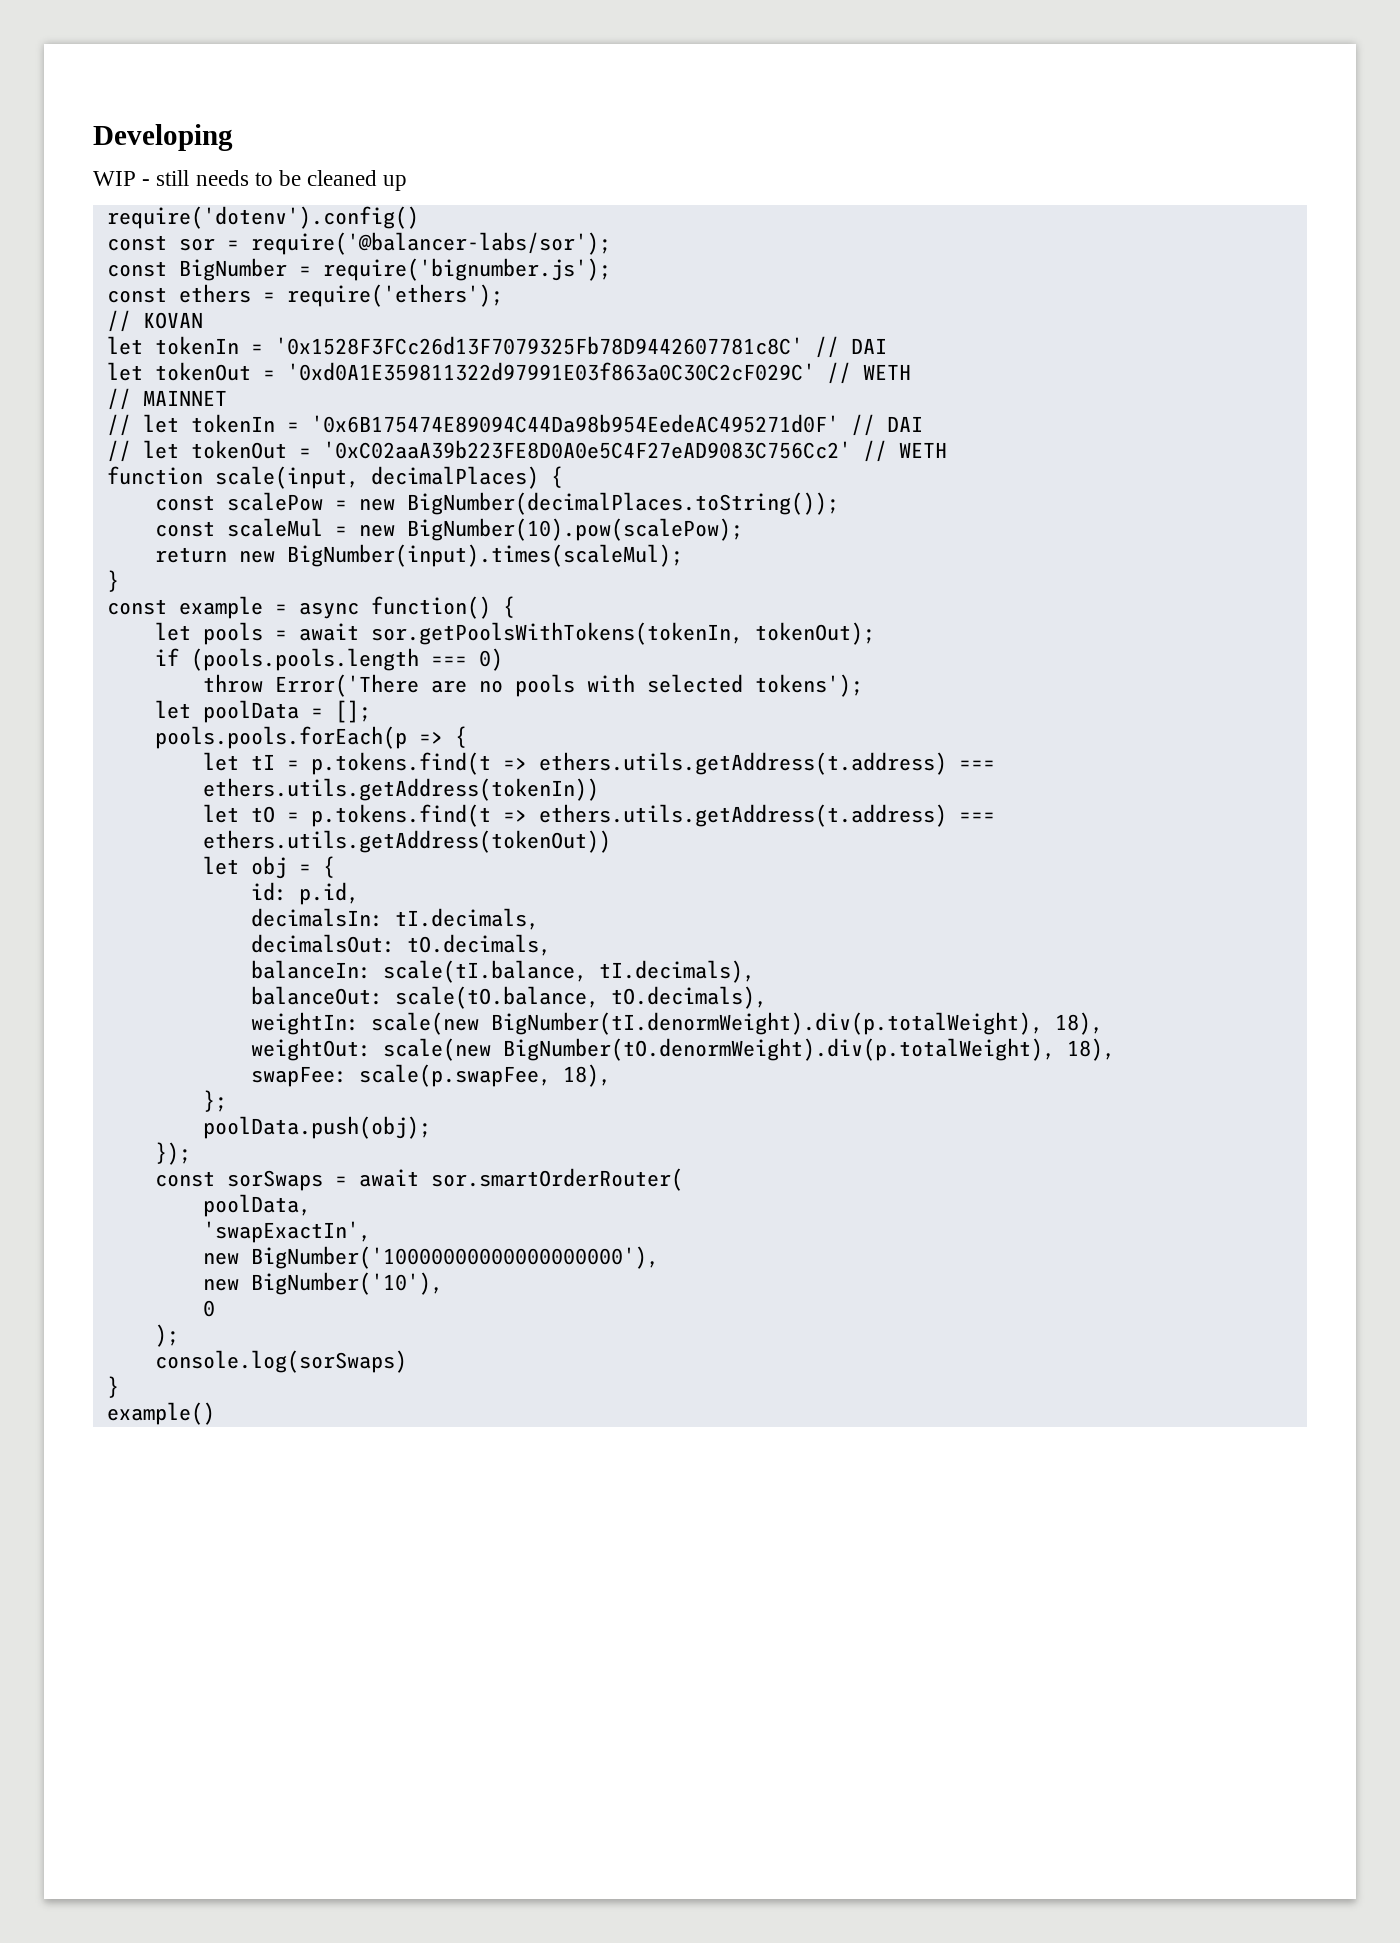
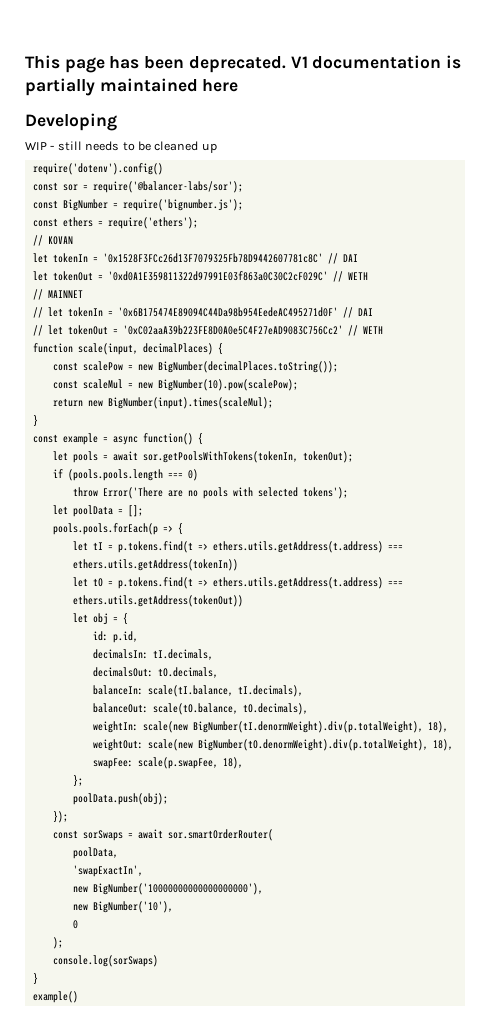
(93, 137) none -> [25,55,462,73] [25,78,239,96] This page has been deprecated. V1 documentation is partially maintained here //

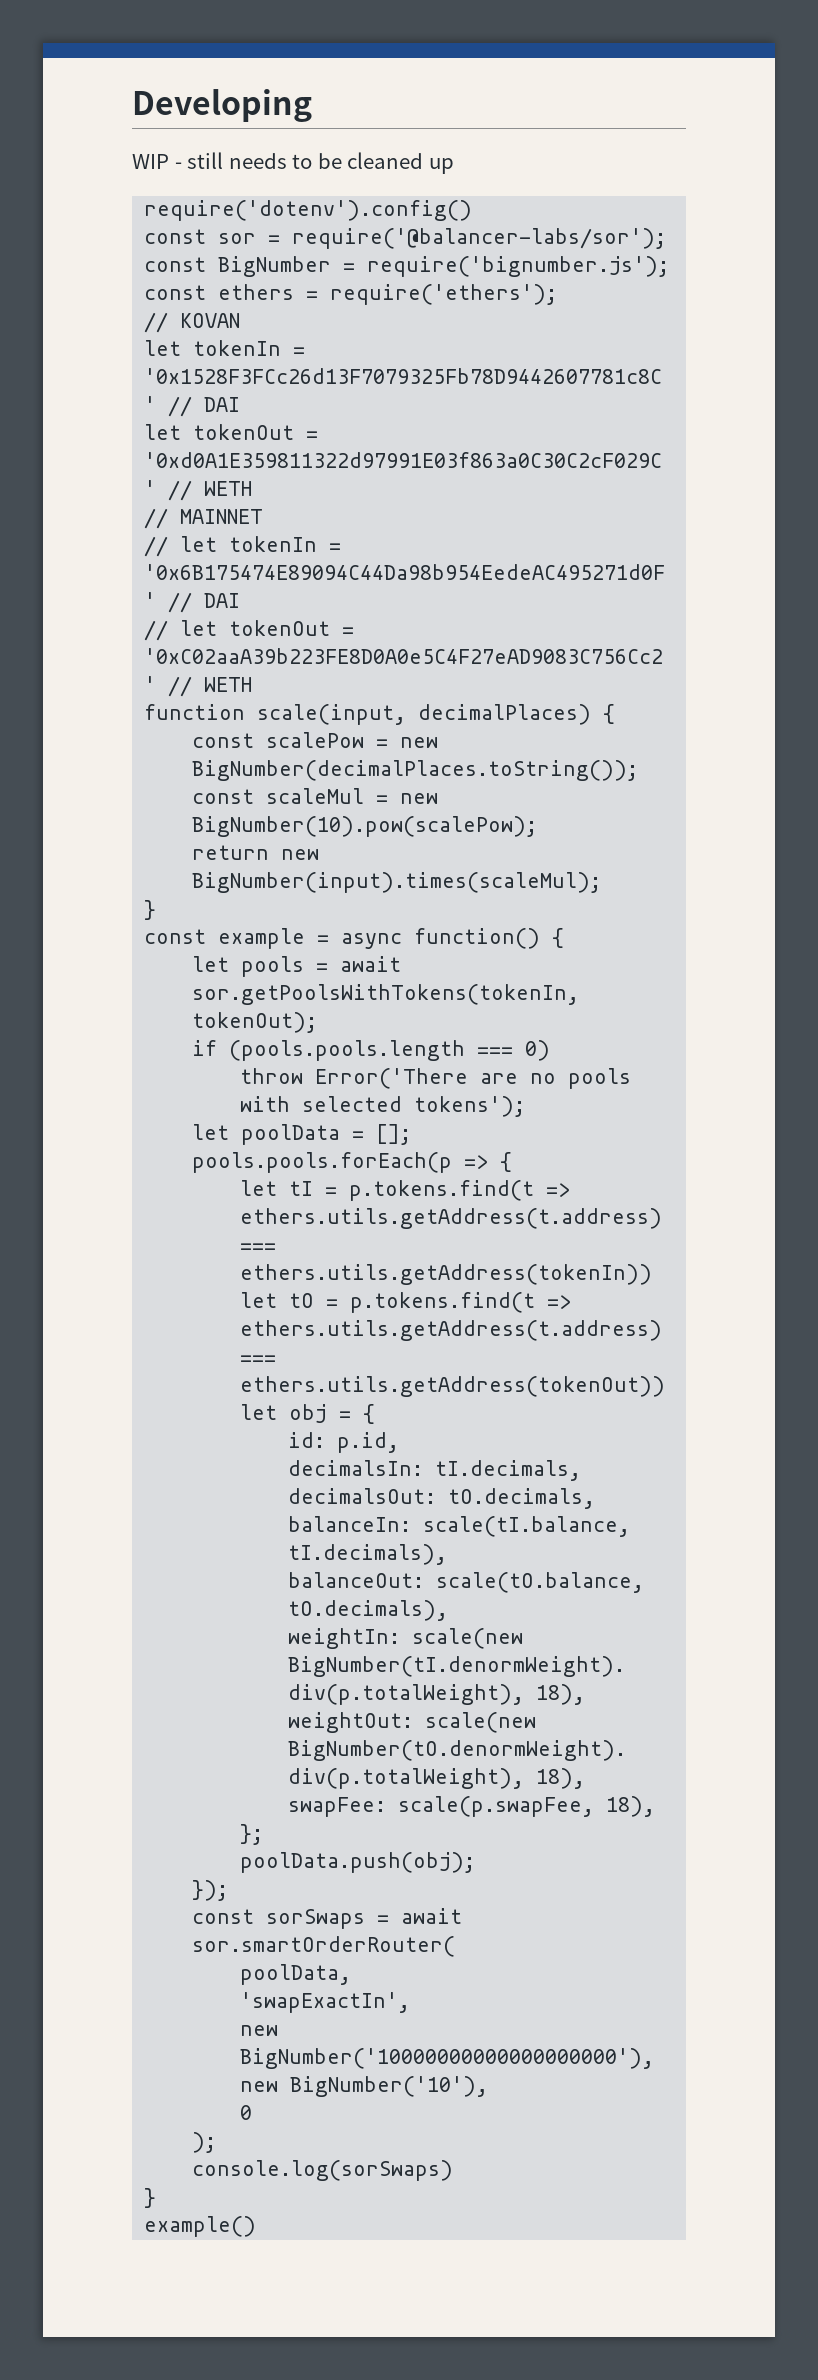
[25,55,462,73] [25,78,239,96] This page has been deprecated. V1 documentation is partially maintained here // -> (132, 106) none

